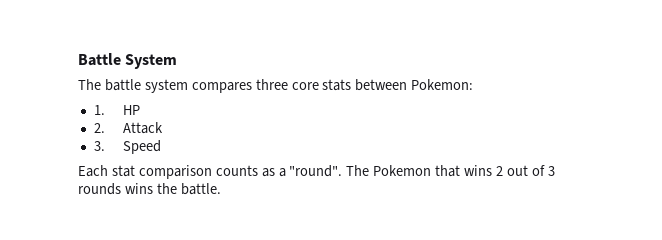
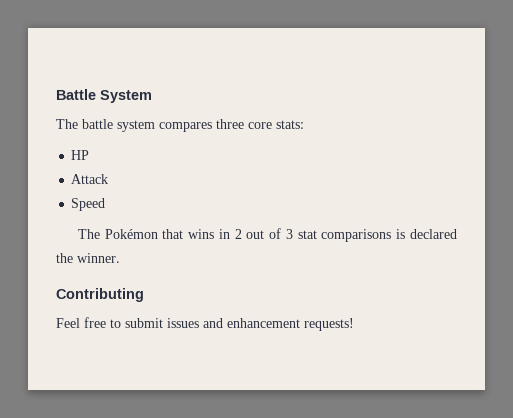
[322,79,474,91] [93,105,105,115] stats between Pokemon: // 1. -> [276,120,304,129] stats: //
[93,123,105,133] 2. -> (90, 155) none
[93,141,105,151] 3. -> (109, 179) none
[78,165,432,179] Each stat comparison counts as a "round". The Pokemon -> [77,229,158,239] The Pokémon
(493, 170) none -> [218,229,230,239] in
[78,183,221,195] rounds wins the battle. -> [297,229,458,242] [56,253,120,263] [56,288,144,302] [56,317,354,331] stat comparisons is declared the winner. // Contributing // Feel free to submit issues and enhancement requests!

